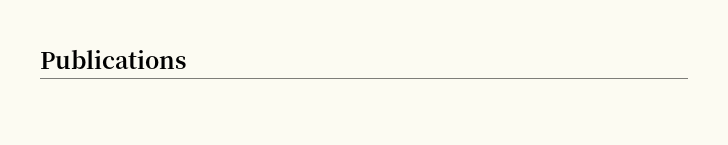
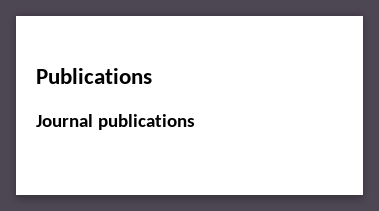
(186, 59) none -> [36,114,195,130] // Journal publications

